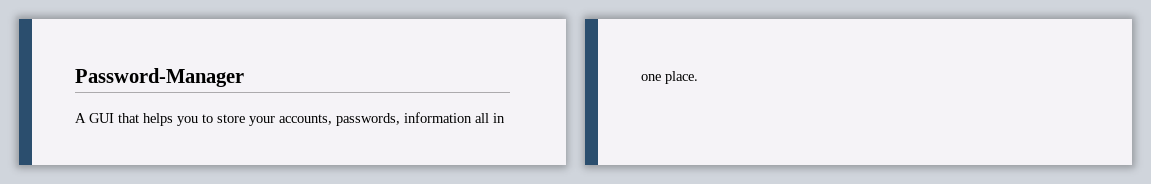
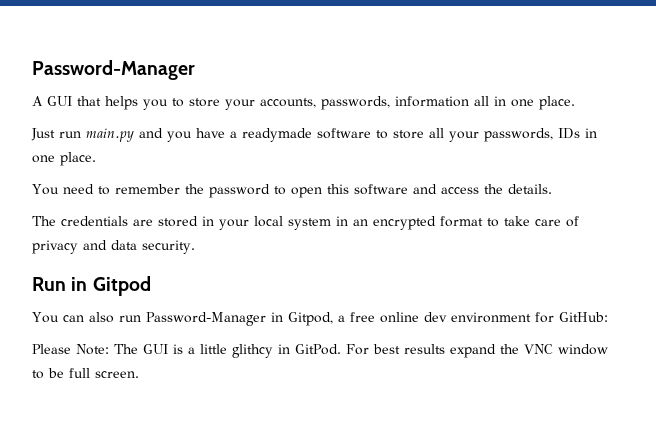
(698, 77) none -> [31,128,597,142] [32,152,96,166] [32,184,552,198] [32,216,579,230] [32,240,195,254] [32,276,151,296] [32,312,608,326] [32,344,608,358] [32,368,139,379] // Just run main.py and you have a readymade software to store all your passwords, IDs in one place. // You need to remember the password to open this software and access the details. // The credentials are stored in your local system in an encrypted format to take care of privacy and data security. // Run in Gitpod // You can also run Password-Manager in Gitpod, a free online dev environment for GitHub: // Please Note: The GUI is a little glithcy in GitPod. For best results expand the VNC window to be full screen.

